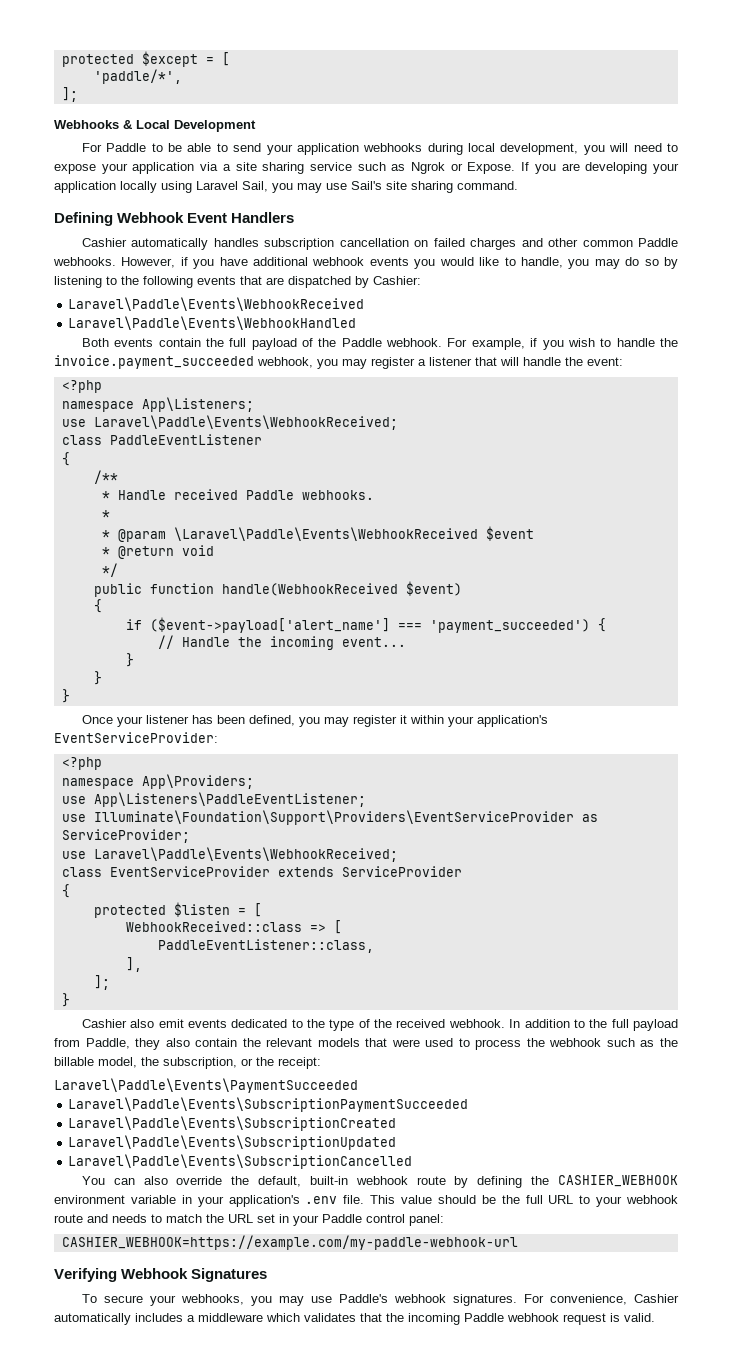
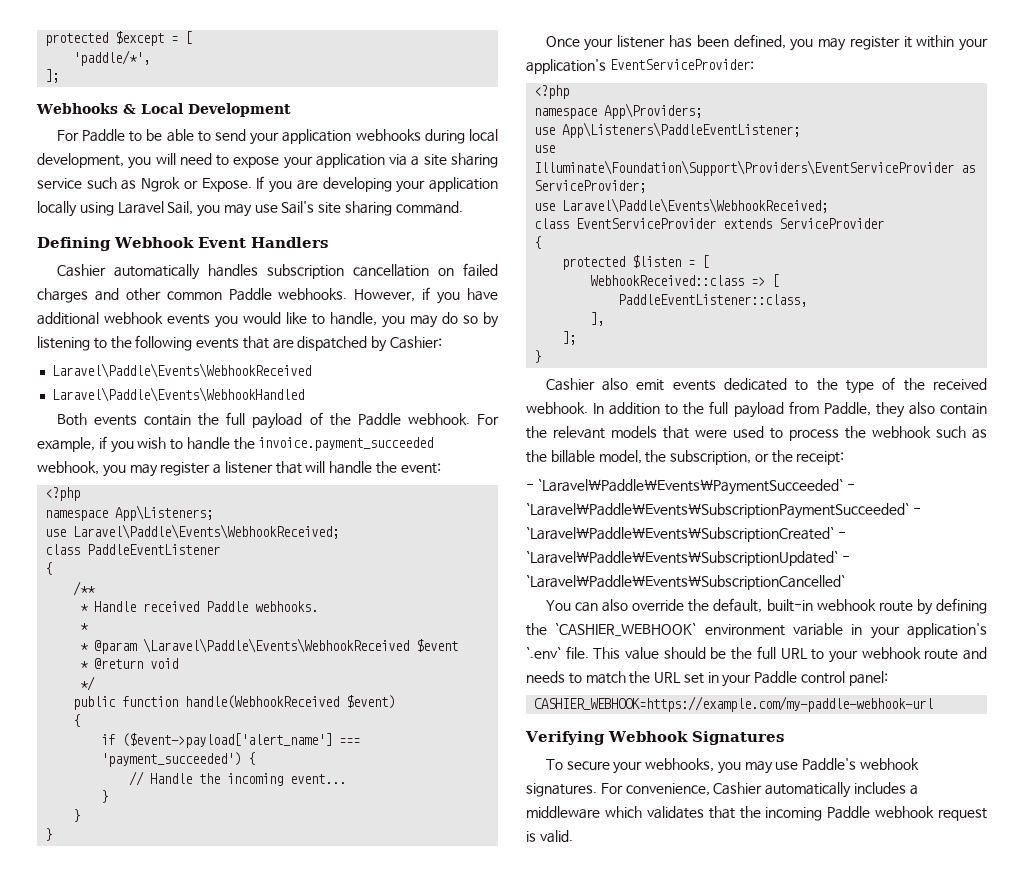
[54,1078,358,1093] [68,1097,469,1112] [68,1116,397,1131] [68,1135,397,1150] [68,1154,413,1169] Laravel\Paddle\Events\PaymentSucceeded // Laravel\Paddle\Events\SubscriptionPaymentSucceeded // Laravel\Paddle\Events\SubscriptionCreated // Laravel\Paddle\Events\SubscriptionUpdated // Laravel\Paddle\Events\SubscriptionCancelled -> [526,479,855,495] [526,503,921,519] [526,527,846,542] [526,551,850,566] [526,575,845,590] - `Laravel\Paddle\Events\PaymentSucceeded` - `Laravel\Paddle\Events\SubscriptionPaymentSucceeded` - `Laravel\Paddle\Events\SubscriptionCreated` - `Laravel\Paddle\Events\SubscriptionUpdated` - `Laravel\Paddle\Events\SubscriptionCancelled`
[557,1175,678,1187] CASHIER_WEBHOOK -> [555,623,697,637] `CASHIER_WEBHOOK`
[305,1196,338,1204] .env -> [526,647,561,659] `.env`

